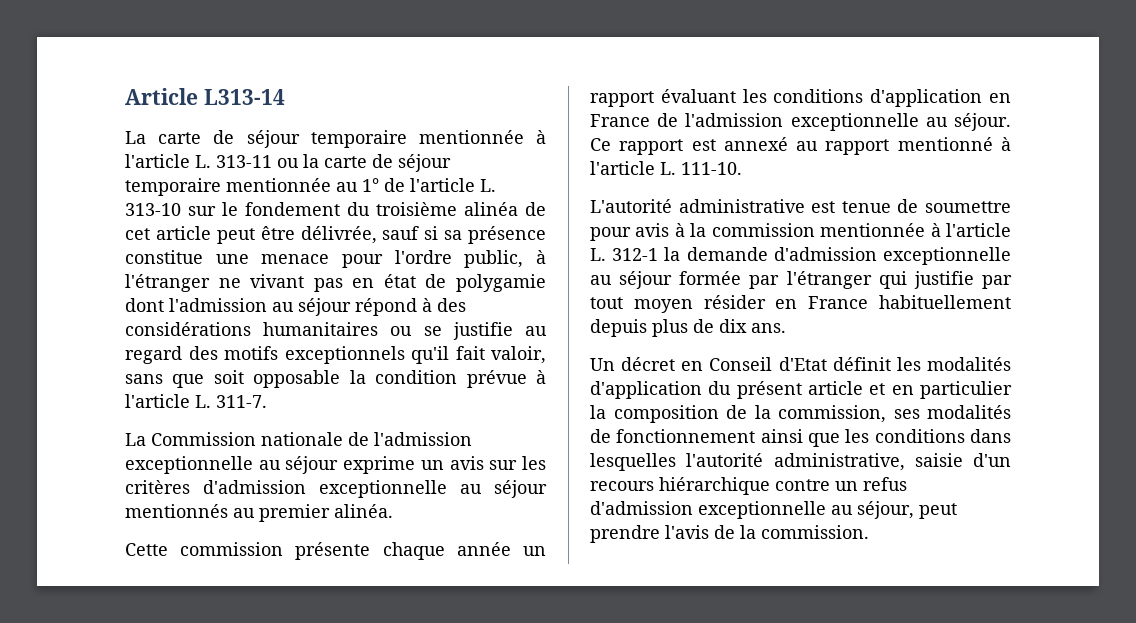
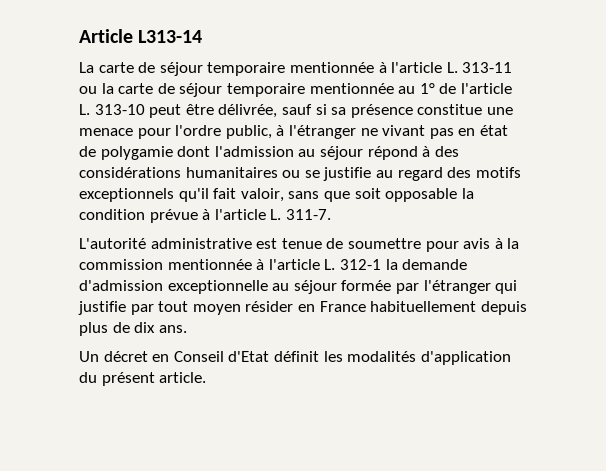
[188,202,546,216] [125,226,211,240] sur le fondement du troisième alinéa de cet article -> (145, 109) none
[125,432,472,446] [125,456,546,474] [125,480,547,498] [125,504,393,522] [125,542,546,560] [590,89,1011,107] [590,113,1011,131] [590,137,1011,155] [590,161,742,175] // La Commission nationale de l'admission exceptionnelle au séjour exprime un avis sur les critères d'admission exceptionnelle au séjour mentionnés au premier alinéa. // Cette commission présente chaque année un rapport évaluant les conditions d'application en France de l'admission exceptionnelle au séjour. Ce rapport est annexé au rapport mentionné à l'article L. 111-10. -> (331, 214) none
[808,381,1012,399] [590,405,1011,423] [590,429,1011,447] [590,453,1011,471] [590,477,907,495] [590,501,957,519] [590,525,869,543] article et en particulier la composition de la commission, ses modalités de fonctionnement ainsi que les conditions dans lesquelles l'autorité administrative, saisie d'un recours hiérarchique contre un refus d'admission exceptionnelle au séjour, peut prendre l'avis de la commission. -> [159,372,207,383] article.

